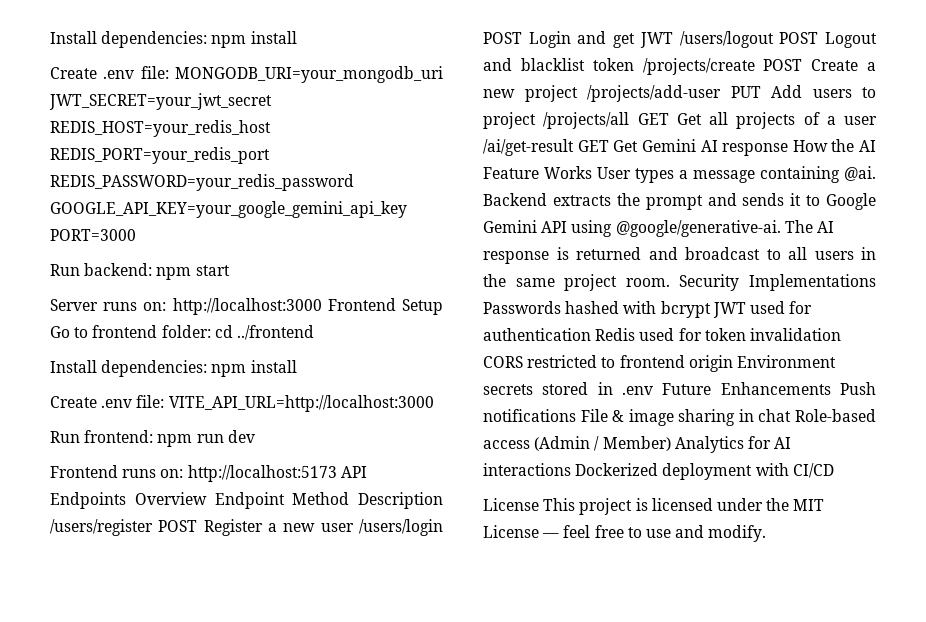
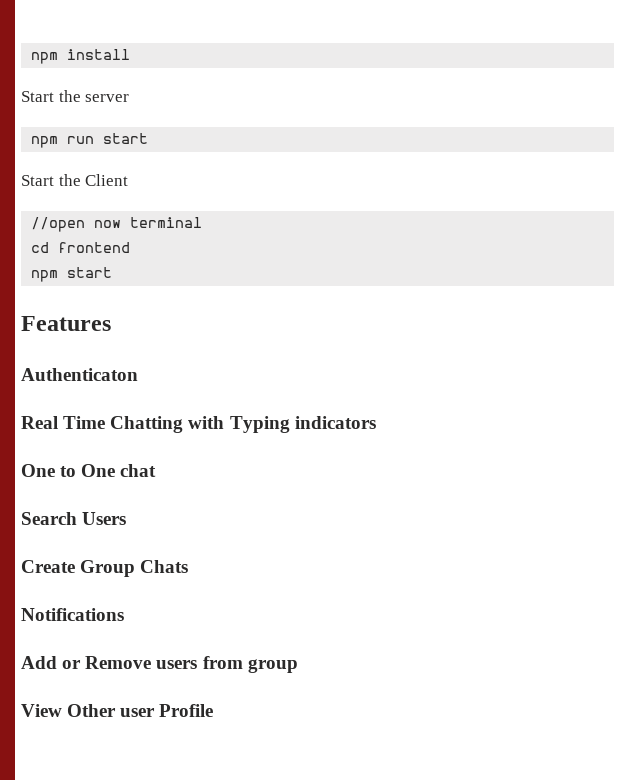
[50,31,297,48] [50,66,443,83] [49,93,272,110] [50,120,271,137] [50,147,270,164] [50,174,354,191] [50,201,407,218] [50,229,136,241] [50,263,230,280] [50,298,443,315] [50,325,314,340] [50,360,297,377] [50,395,434,412] [50,430,255,447] [50,465,367,482] [50,492,443,509] [50,519,443,536] [483,31,877,48] [483,58,876,75] [483,85,876,102] [483,112,877,129] [483,139,876,156] [483,166,876,183] [483,193,876,210] [483,220,834,237] [483,247,876,264] [483,274,876,291] [483,301,813,318] [483,328,841,341] [483,355,836,372] [483,382,876,395] [483,409,876,426] [483,436,792,453] [483,463,834,480] [483,498,825,515] [483,525,767,542] Install dependencies: npm install // Create .env file: MONGODB_URI=your_mongodb_uri JWT_SECRET=your_jwt_secret REDIS_HOST=your_redis_host REDIS_PORT=your_redis_port REDIS_PASSWORD=your_redis_password GOOGLE_API_KEY=your_google_gemini_api_key PORT=3000 // Run backend: npm start // Server runs on: http://localhost:3000 Frontend Setup Go to frontend folder: cd ../frontend // Install dependencies: npm install // Create .env file: VITE_API_URL=http://localhost:3000 // Run frontend: npm run dev // Frontend runs on: http://localhost:5173 API Endpoints Overview Endpoint Method Description /users/register POST Register a new user /users/login POST Login and get JWT /users/logout POST Logout and blacklist token /projects/create POST Create a new project /projects/add-user PUT Add users to project /projects/all GET Get all projects of a user /ai/get-result GET Get Gemini AI response How the AI Feature Works User types a message containing @ai. Backend extracts the prompt and sends it to Google Gemini API using @google/generative-ai. The AI response is returned and broadcast to all users in the same project room. Security Implementations Passwords hashed with bcrypt JWT used for authentication Redis used for token invalidation CORS restricted to frontend origin Environment secrets stored in .env Future Enhancements Push notifications File & image sharing in chat Role-based access (Admin / Member) Analytics for AI interactions Dockerized deployment with CI/CD // License This project is licensed under the MIT License — feel free to use and modify. -> [31,49,131,64] [21,90,130,102] [31,133,149,148] [21,174,129,186] [31,217,203,232] [31,242,131,253] [31,267,113,282] [21,316,111,331] [21,368,138,381] [21,416,376,433] [21,464,157,477] [21,512,127,525] [21,560,189,577] [21,608,124,621] [21,656,298,673] [21,704,214,717] npm install // Start the server // npm run start // Start the Client // //open now terminal // cd frontend // npm start // Features // Authenticaton // Real Time Chatting with Typing indicators // One to One chat // Search Users // Create Group Chats // Notifications // Add or Remove users from group // View Other user Profile

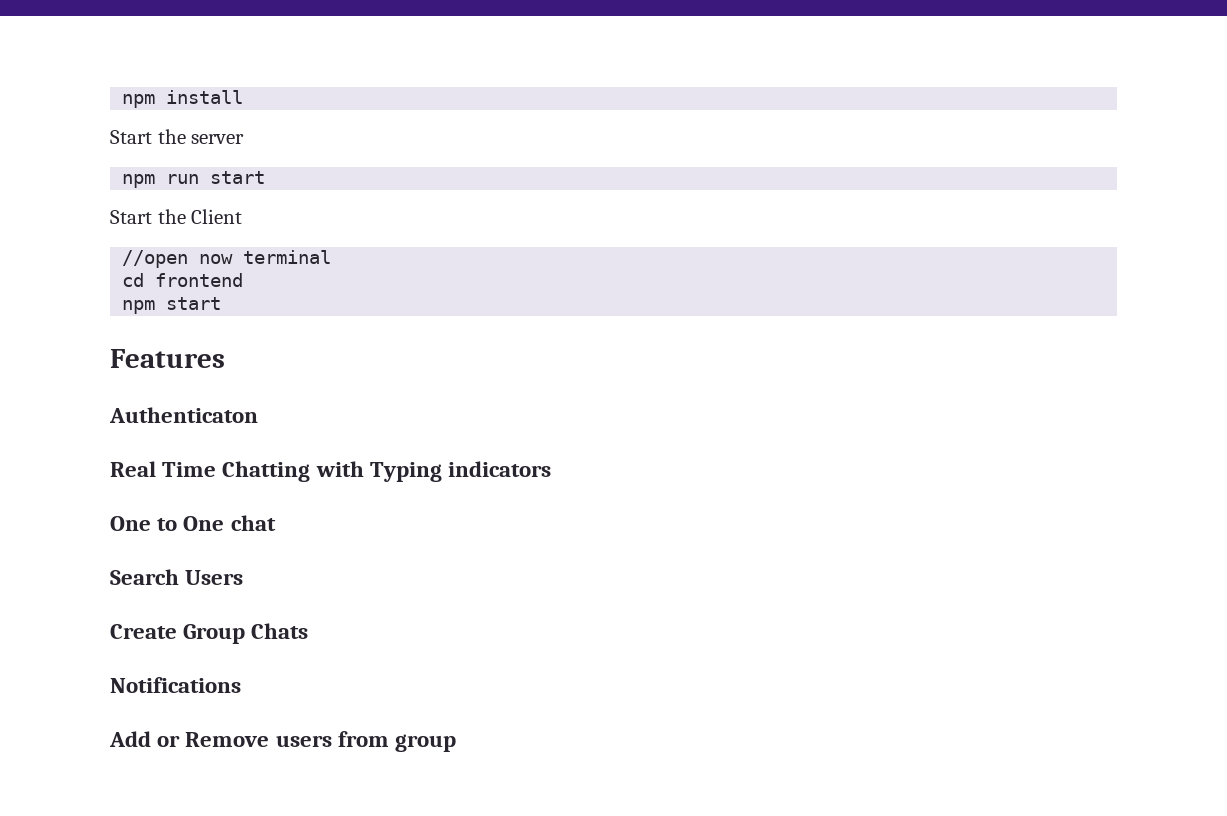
[21,704,214,717] // View Other user Profile -> (457, 743) none

